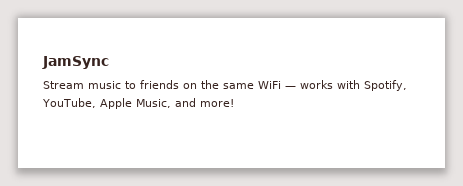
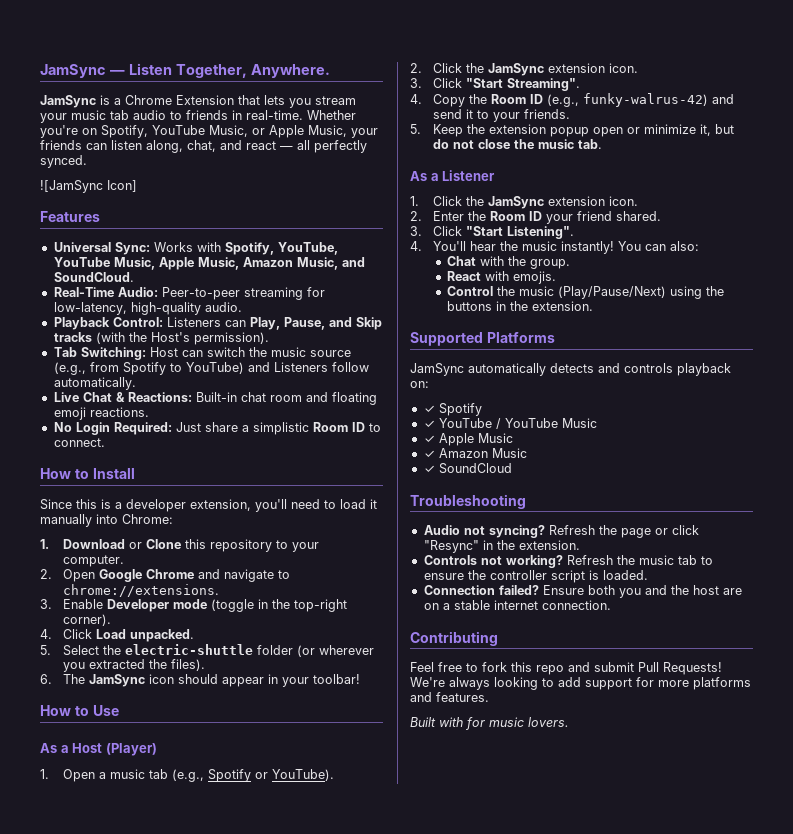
[42,56,109,69] [43,80,407,91] [42,98,234,109] JamSync // Stream music to friends on the same WiFi — works with Spotify, YouTube, Apple Music, and more! -> [40,63,330,78] [40,95,356,108] [40,110,356,123] [40,125,378,138] [40,140,367,153] [40,155,87,168] [40,180,137,193] [40,211,100,222] [53,242,338,255] [53,257,365,270] [53,272,134,282] [53,287,325,300] [53,302,242,315] [53,317,382,330] [53,332,269,345] [53,347,351,360] [53,362,369,375] [53,377,136,390] [53,392,377,405] [53,407,149,420] [53,422,381,435] [53,438,105,447] [40,468,135,479] [40,499,377,512] [40,514,173,527] [40,539,320,552] [63,555,125,567] [40,569,291,582] [63,584,220,597] [40,599,348,612] [63,614,112,626] [40,629,195,642] [40,644,375,657] [63,659,206,672] [40,674,361,687] [40,705,119,716] [40,743,157,756] [40,769,335,782] [410,63,639,76] [410,78,581,91] [410,93,735,107] [433,109,571,122] [410,124,735,137] [433,139,603,149] [410,170,496,181] [410,196,639,209] [410,211,662,224] [410,226,575,239] [410,241,700,254] [446,256,570,269] [446,271,556,284] [446,286,724,299] [446,301,593,311] [410,332,555,346] [410,363,731,376] [410,381,429,388] [423,403,482,416] [423,418,597,429] [423,433,513,446] [423,448,527,458] [423,463,512,474] [410,494,526,509] [423,525,699,538] [423,540,580,553] [423,555,713,568] [423,570,648,583] [423,585,742,598] [423,600,611,610] [410,631,498,646] [410,662,722,675] [410,677,751,690] [410,692,489,702] [410,717,569,730] JamSync — Listen Together, Anywhere. // JamSync is a Chrome Extension that lets you stream your music tab audio to friends in real-time. Whether you're on Spotify, YouTube Music, or Apple Music, your friends can listen along, chat, and react — all perfectly synced. // ![JamSync Icon] // Features // Universal Sync: Works with Spotify, YouTube, YouTube Music, Apple Music, Amazon Music, and SoundCloud. // Real-Time Audio: Peer-to-peer streaming for low-latency, high-quality audio. // Playback Control: Listeners can Play, Pause, and Skip tracks (with the Host's permission). // Tab Switching: Host can switch the music source (e.g., from Spotify to YouTube) and Listeners follow automatically. // Live Chat & Reactions: Built-in chat room and floating emoji reactions. // No Login Required: Just share a simplistic Room ID to connect. // How to Install // Since this is a developer extension, you'll need to load it manually into Chrome: // 1. Download or Clone this repository to your computer. // 2. Open Google Chrome and navigate to chrome://extensions. // 3. Enable Developer mode (toggle in the top-right corner). // 4. Click Load unpacked. // 5. Select the electric-shuttle folder (or wherever you extracted the files). // 6. The JamSync icon should appear in your toolbar! // How to Use // As a Host (Player) // 1. Open a music tab (e.g., Spotify or YouTube). // 2. Click the JamSync extension icon. // 3. Click "Start Streaming". // 4. Copy the Room ID (e.g., funky-walrus-42) and send it to your friends. // 5. Keep the extension popup open or minimize it, but do not close the music tab. // As a Listener // 1. Click the JamSync extension icon. // 2. Enter the Room ID your friend shared. // 3. Click "Start Listening". // 4. You'll hear the music instantly! You can also: // Chat with the group. // React with emojis. // Control the music (Play/Pause/Next) using the buttons in the extension. // Supported Platforms // JamSync automatically detects and controls playback on: // ✓ Spotify // ✓ YouTube / YouTube Music // ✓ Apple Music // ✓ Amazon Music // ✓ SoundCloud // Troubleshooting // Audio not syncing? Refresh the page or click "Resync" in the extension. // Controls not working? Refresh the music tab to ensure the controller script is loaded. // Connection failed? Ensure both you and the host are on a stable internet connection. // Contributing // Feel free to fork this repo and submit Pull Requests! We're always looking to add support for more platforms and features. // Built with for music lovers.

